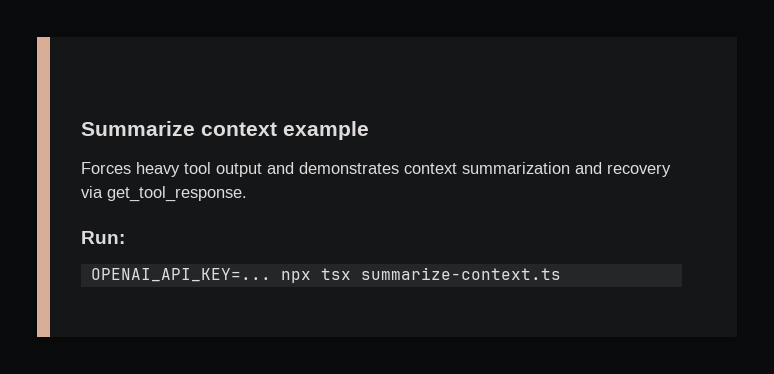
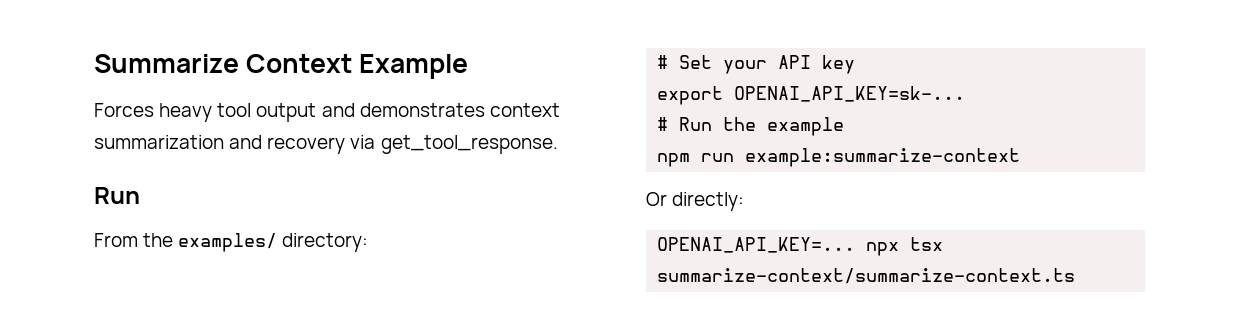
[201,121,369,140] context example -> [246,54,469,79] Context Example
[81,231,125,244] Run: -> [94,187,140,204] [94,233,369,252] [657,55,856,74] [657,86,966,105] [657,117,845,136] [657,148,1021,167] [646,192,745,211] Run // From the examples/ directory: // # Set your API key // export OPENAI_API_KEY=sk-... // # Run the example // npm run example:summarize-context // Or directly:
[360,267,561,280] summarize-context.ts -> [657,268,1076,284] summarize-context/summarize-context.ts

